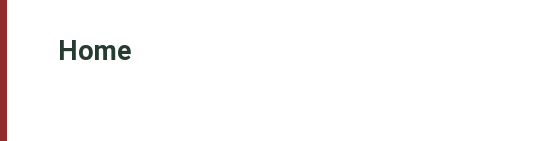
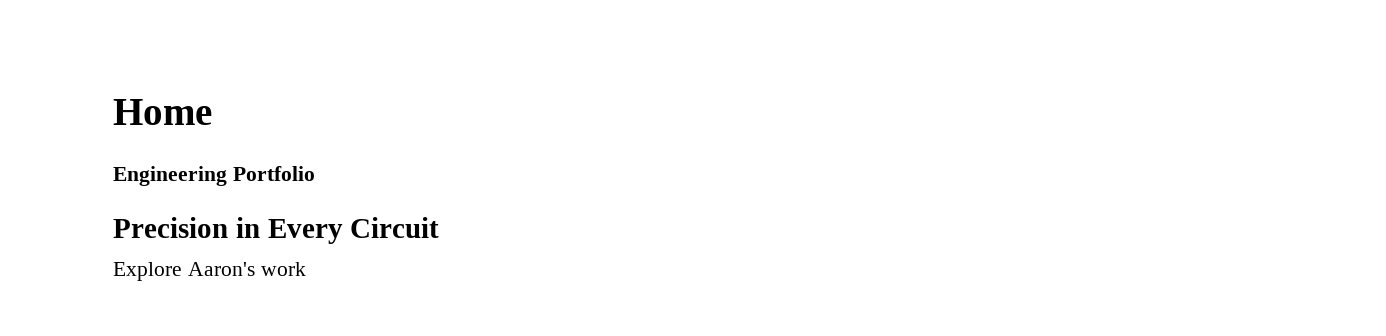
(131, 50) none -> [113,166,315,186] [113,217,440,244] [113,262,306,281] // Engineering Portfolio // Precision in Every Circuit // Explore Aaron's work

